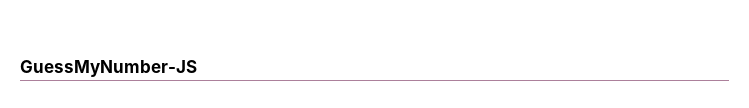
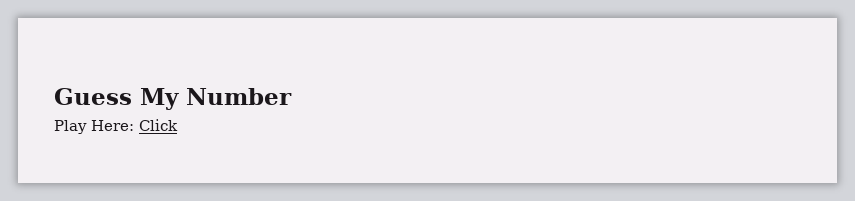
[20,60,197,77] GuessMyNumber-JS -> [54,88,292,110] [54,119,178,134] Guess My Number // Play Here: Click

